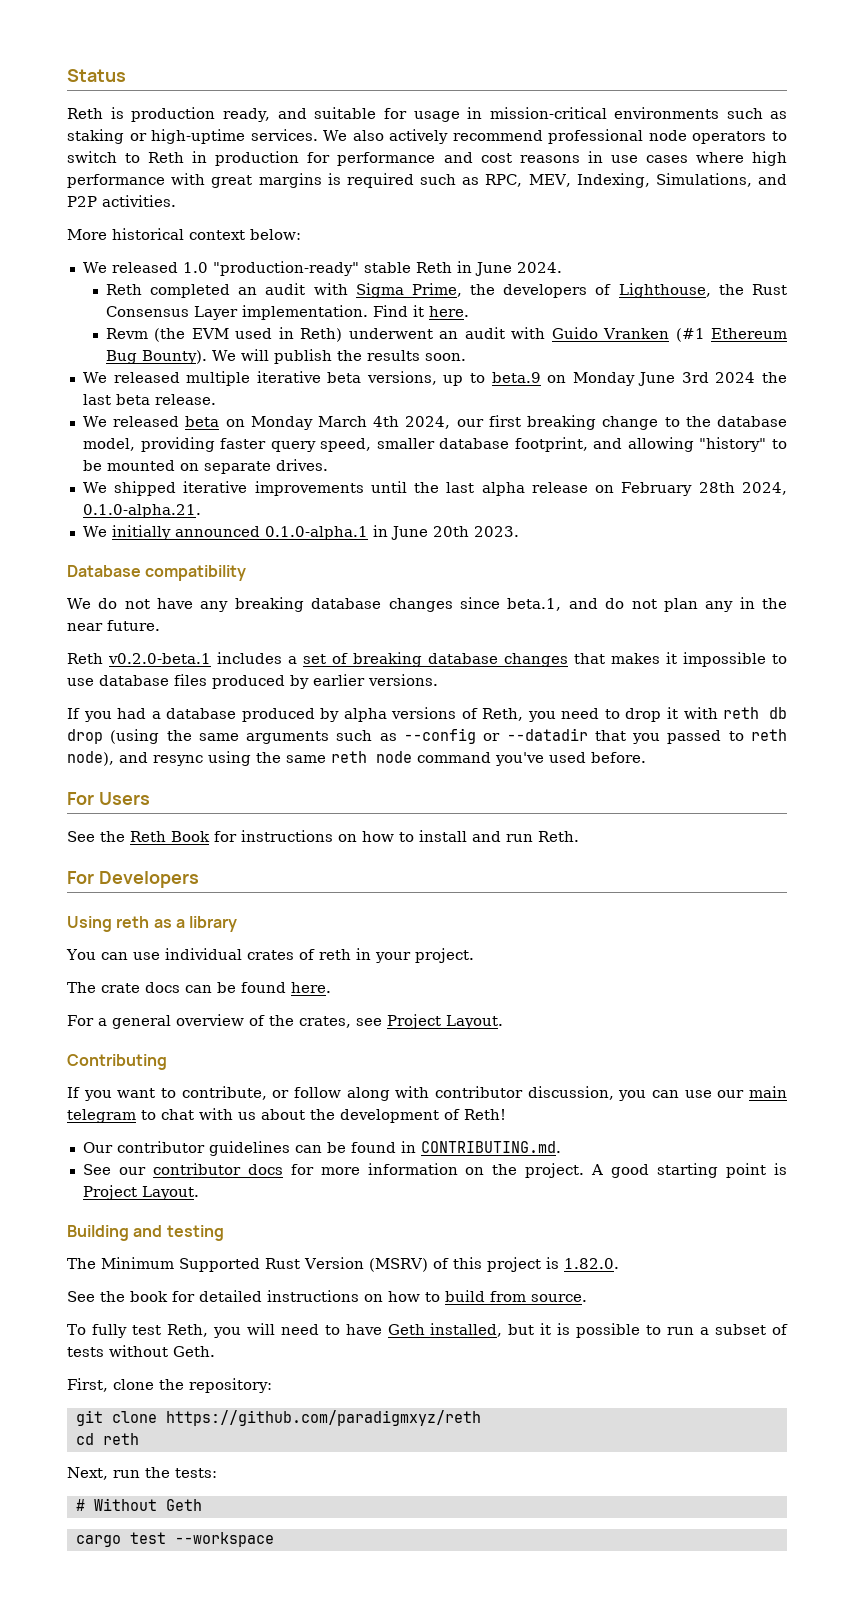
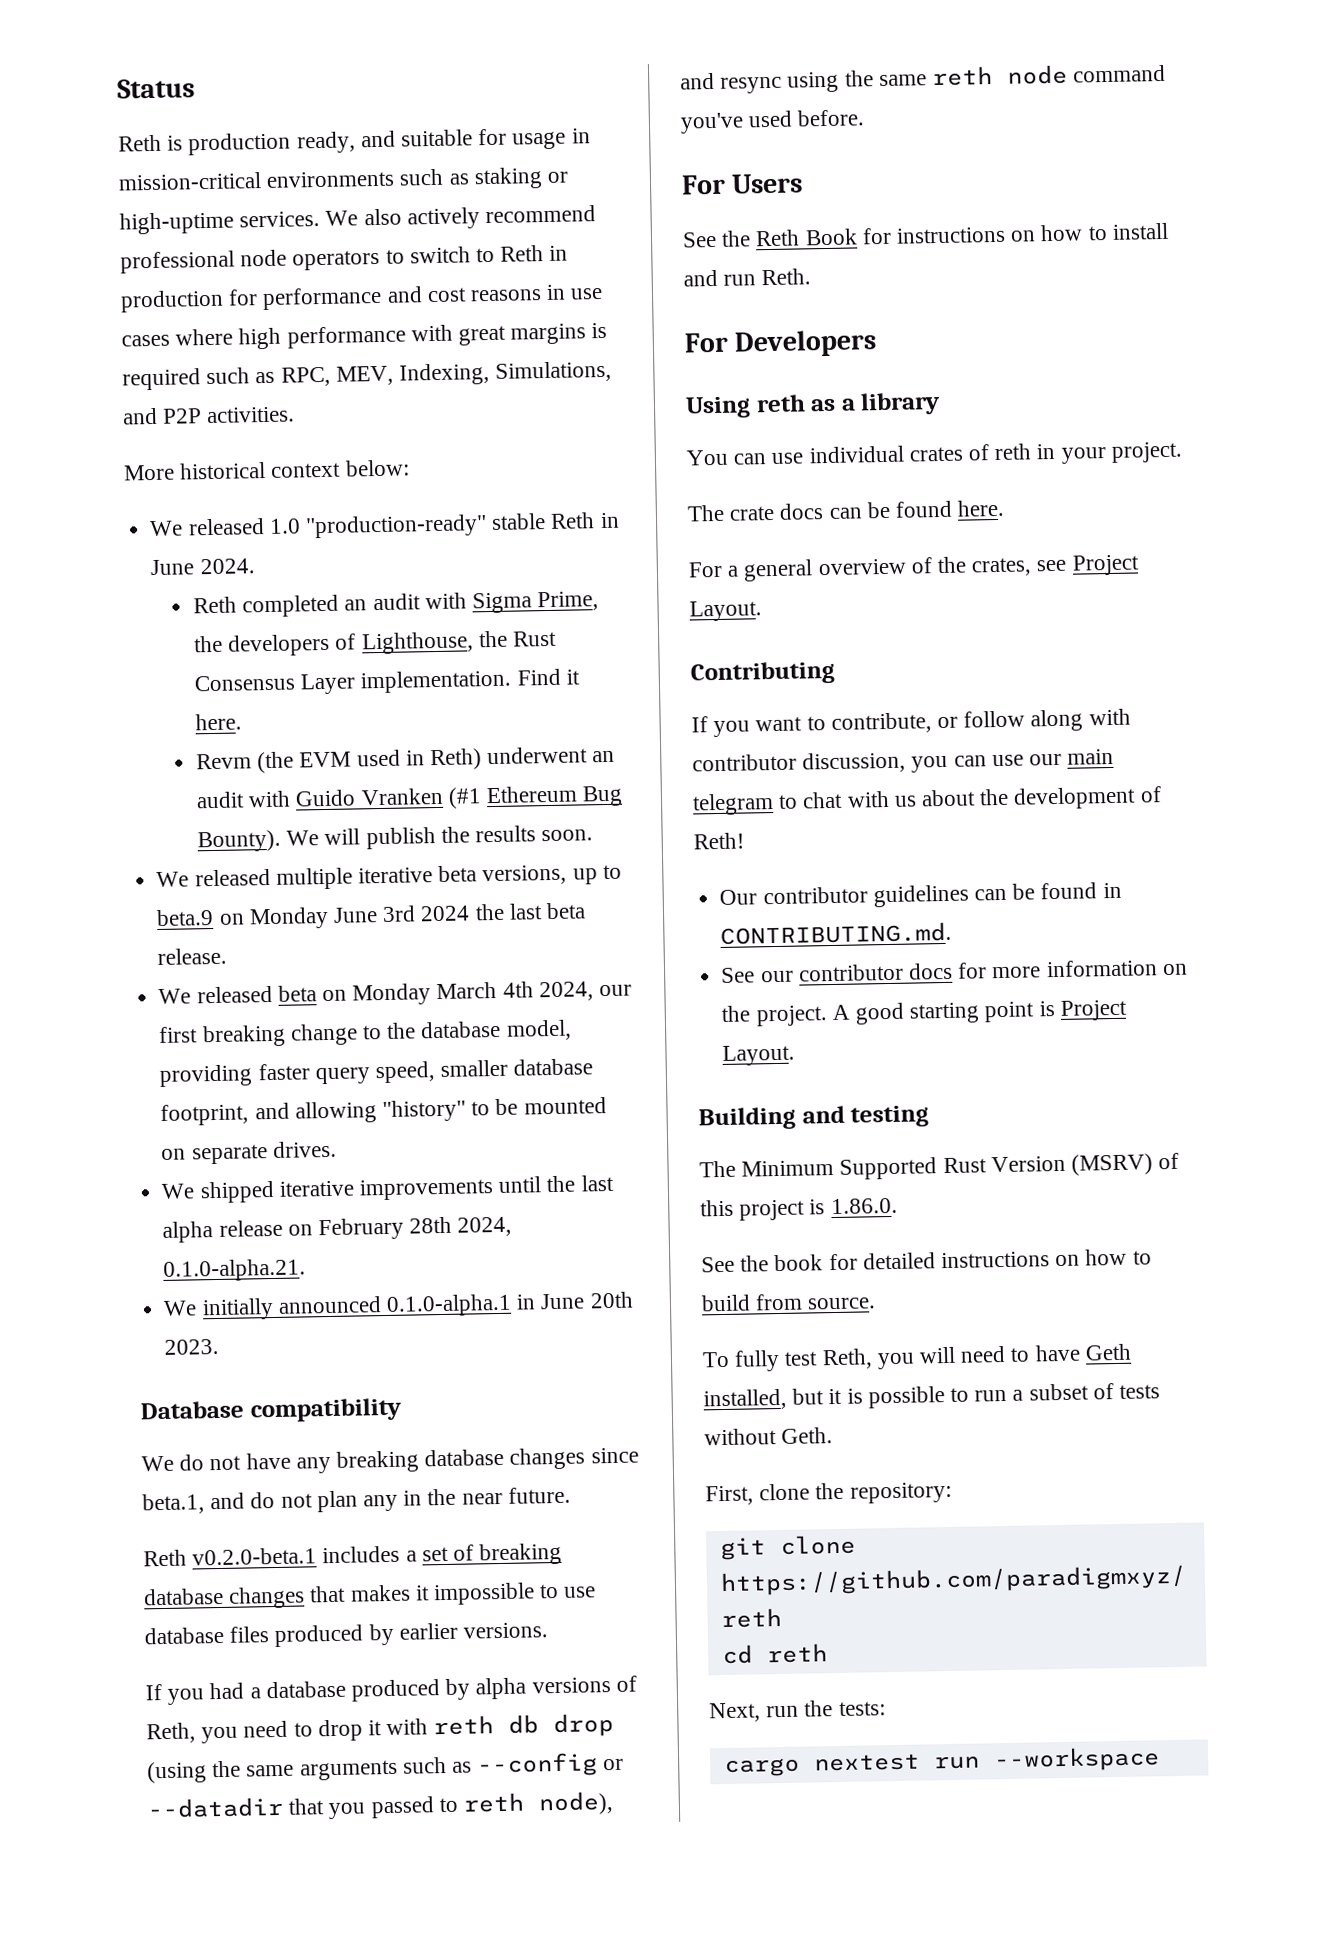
[563,1258,619,1269] 1.82.0. -> [830,1197,898,1215] 1.86.0.
[75,1498,202,1511] // # Without Geth -> (886, 1709) none
[129,1532,166,1544] test -> [813,1753,980,1772] nextest run

